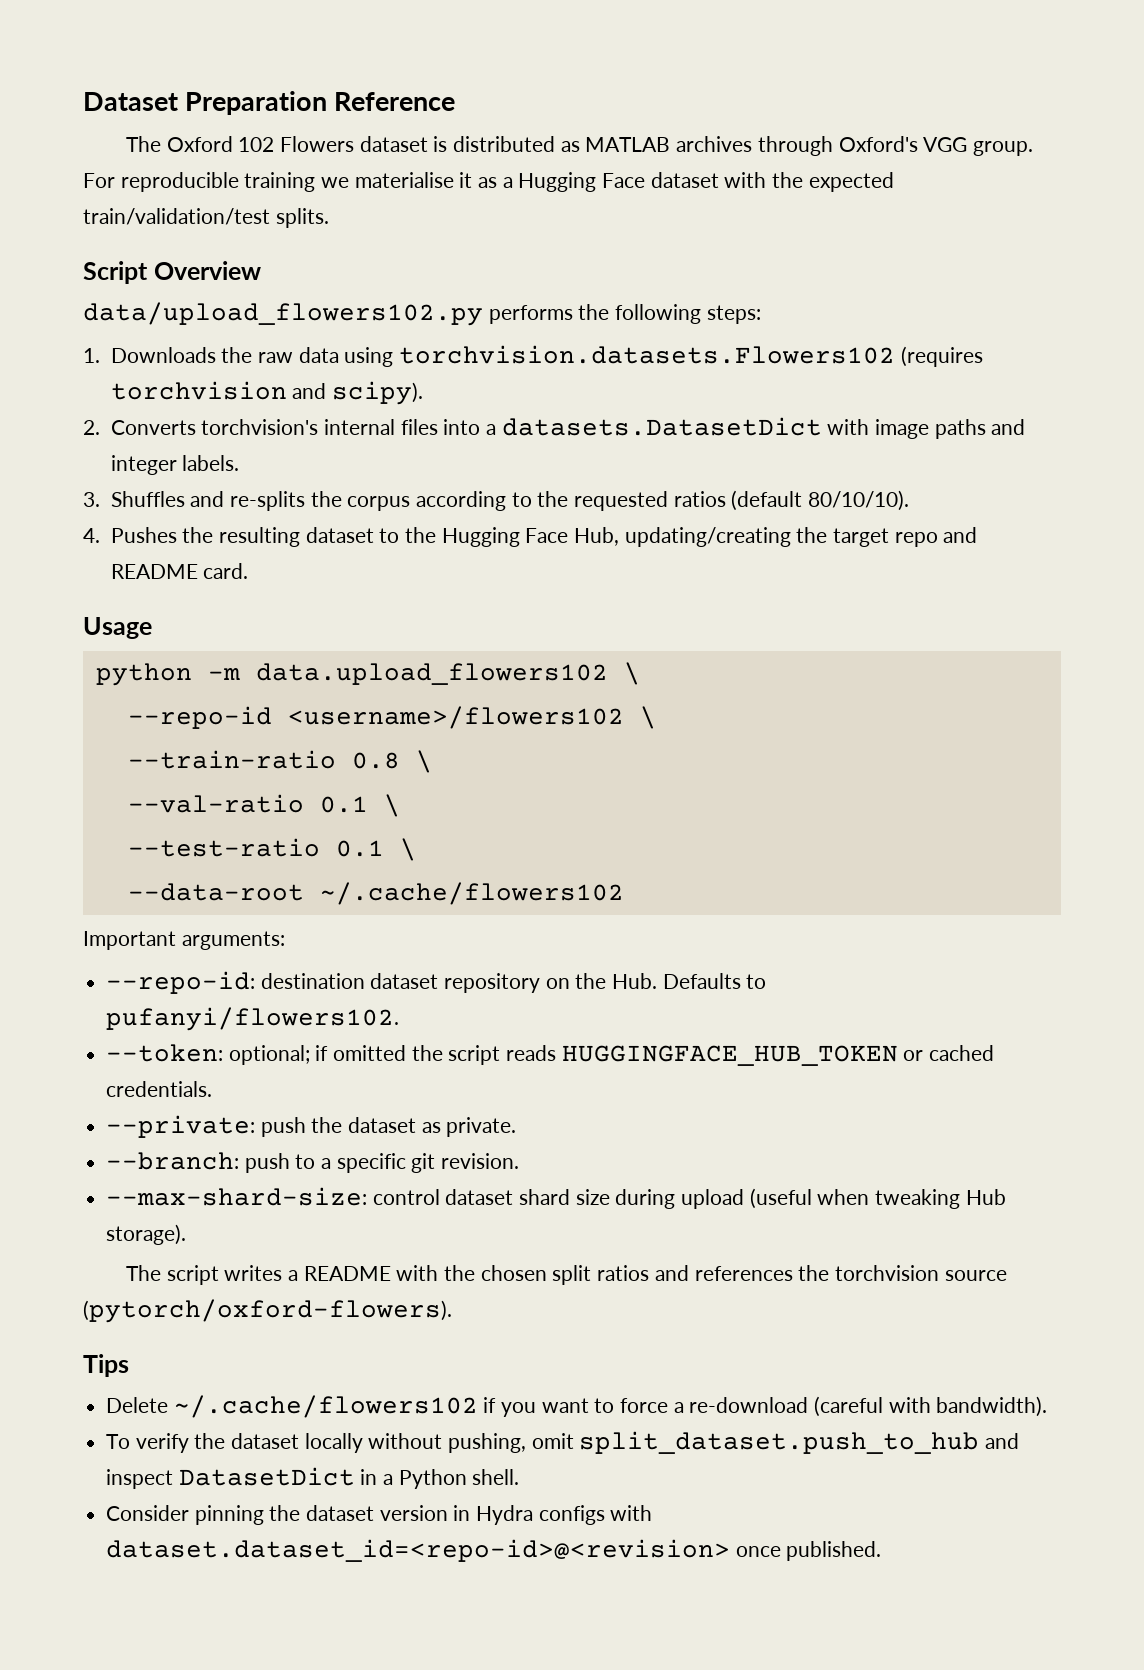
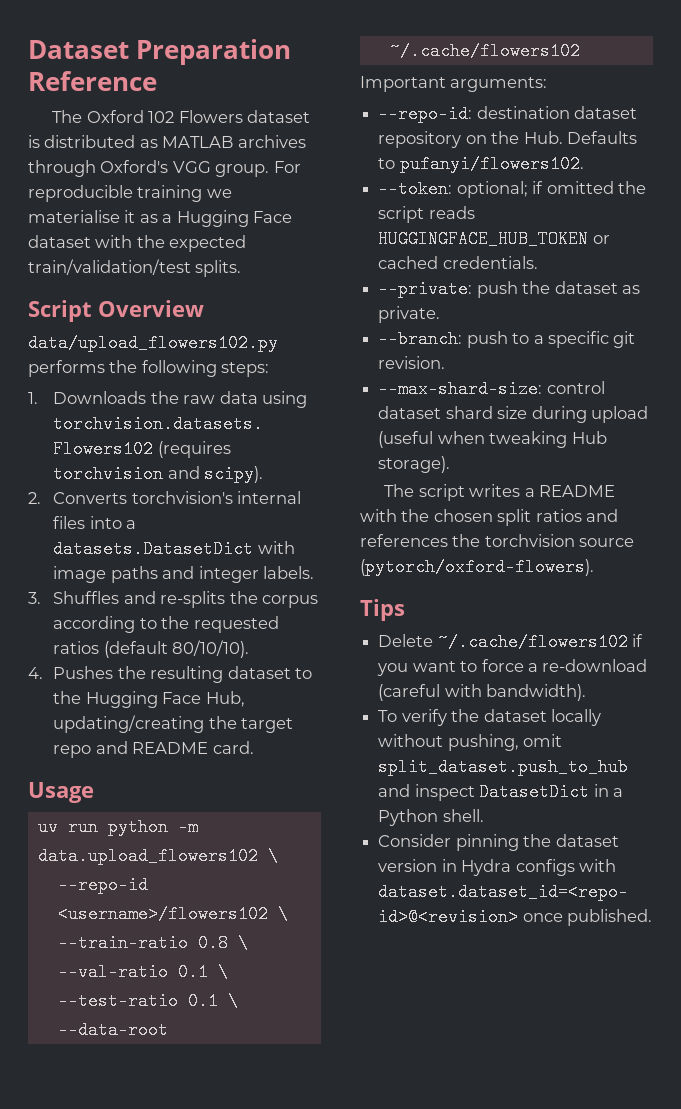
(152, 628) none -> [37,818,98,836] uv run

